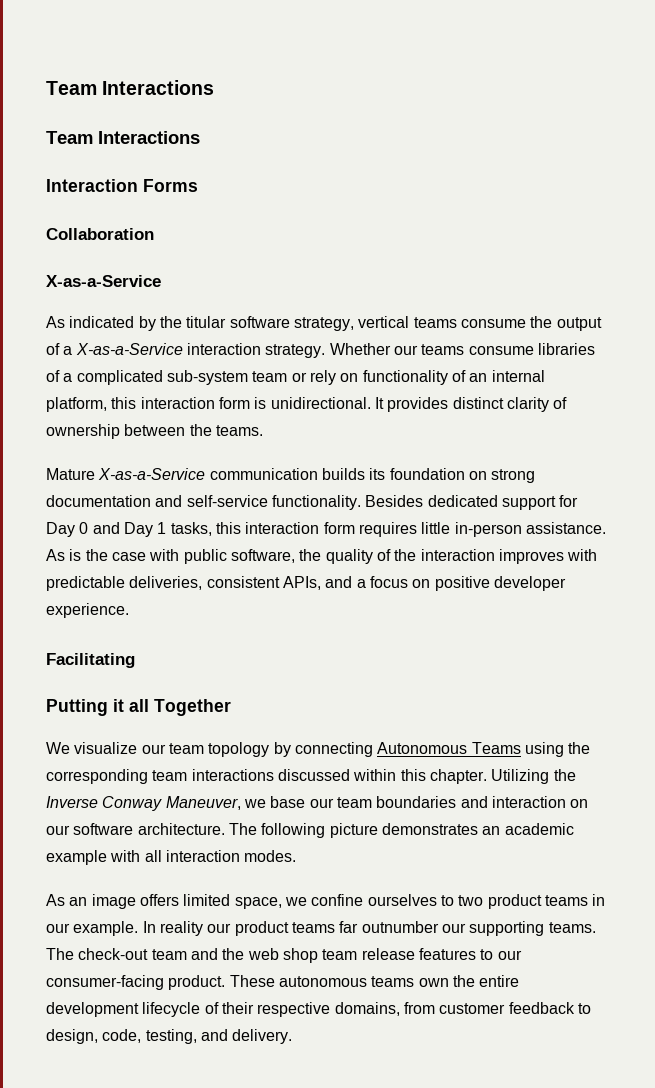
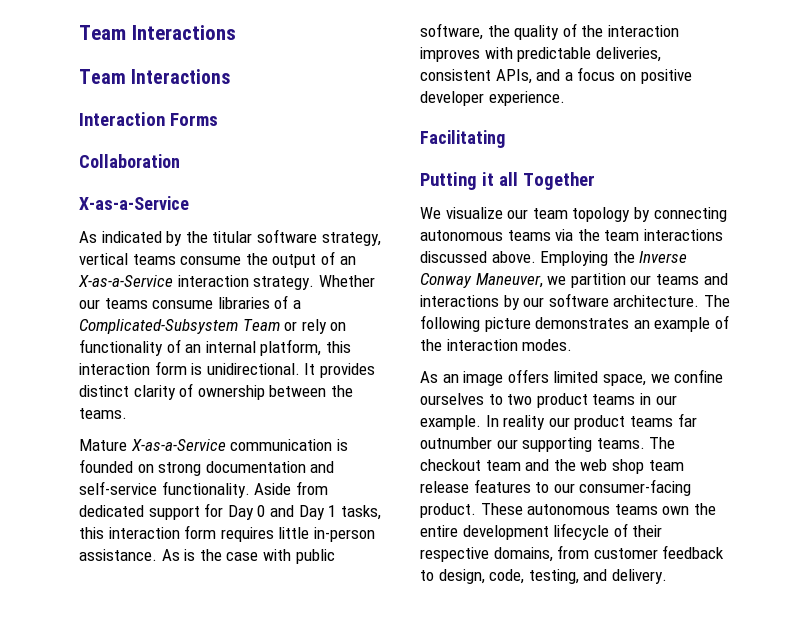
[63,346,73,355] a -> [339,256,356,265] an
[76,370,288,385] complicated sub-system team -> [79,319,280,334] Complicated-Subsystem Team
[321,468,465,480] builds its foundation -> [336,439,348,451] [79,459,133,473] is founded
[365,495,424,507] Besides -> [254,481,328,495] Aside from
[377,742,591,757] [46,769,550,784] Autonomous Teams using the corresponding team interactions discussed within this chapter. Utilizing -> [420,229,723,241] [420,251,609,266] autonomous teams via the team interactions discussed above. Employing
[270,796,589,808] base our team boundaries and interaction on -> [570,273,728,288] [420,295,520,310] partition our teams and interactions by
[504,823,574,835] [46,850,162,865] academic example with all -> [654,315,729,332] [420,339,442,351] example of the
[78,948,149,960] check-out -> [420,459,481,471] checkout

